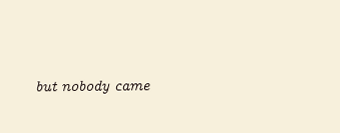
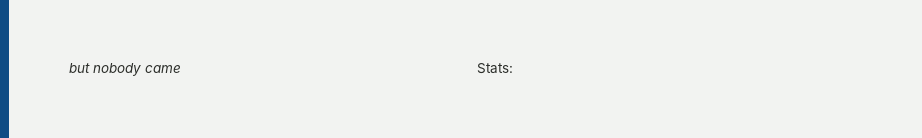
(151, 87) none -> [477,63,513,74] // Stats:

